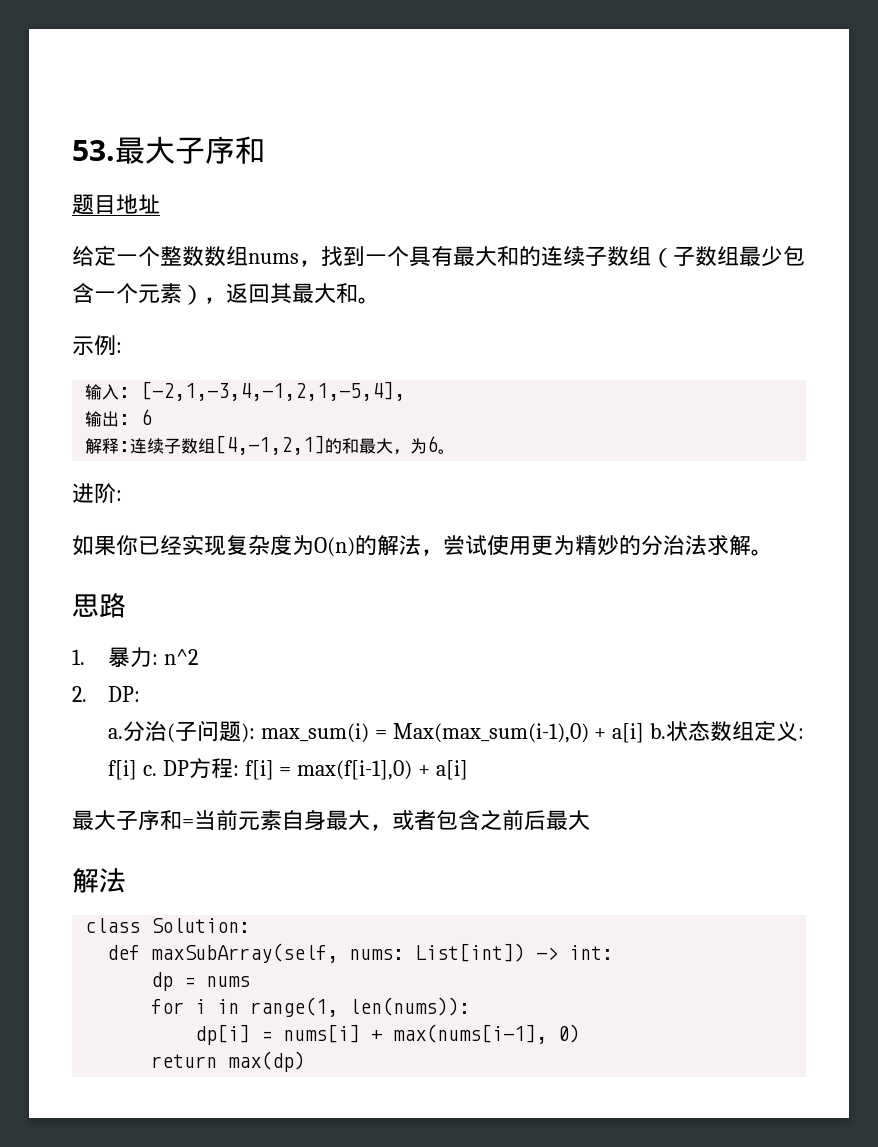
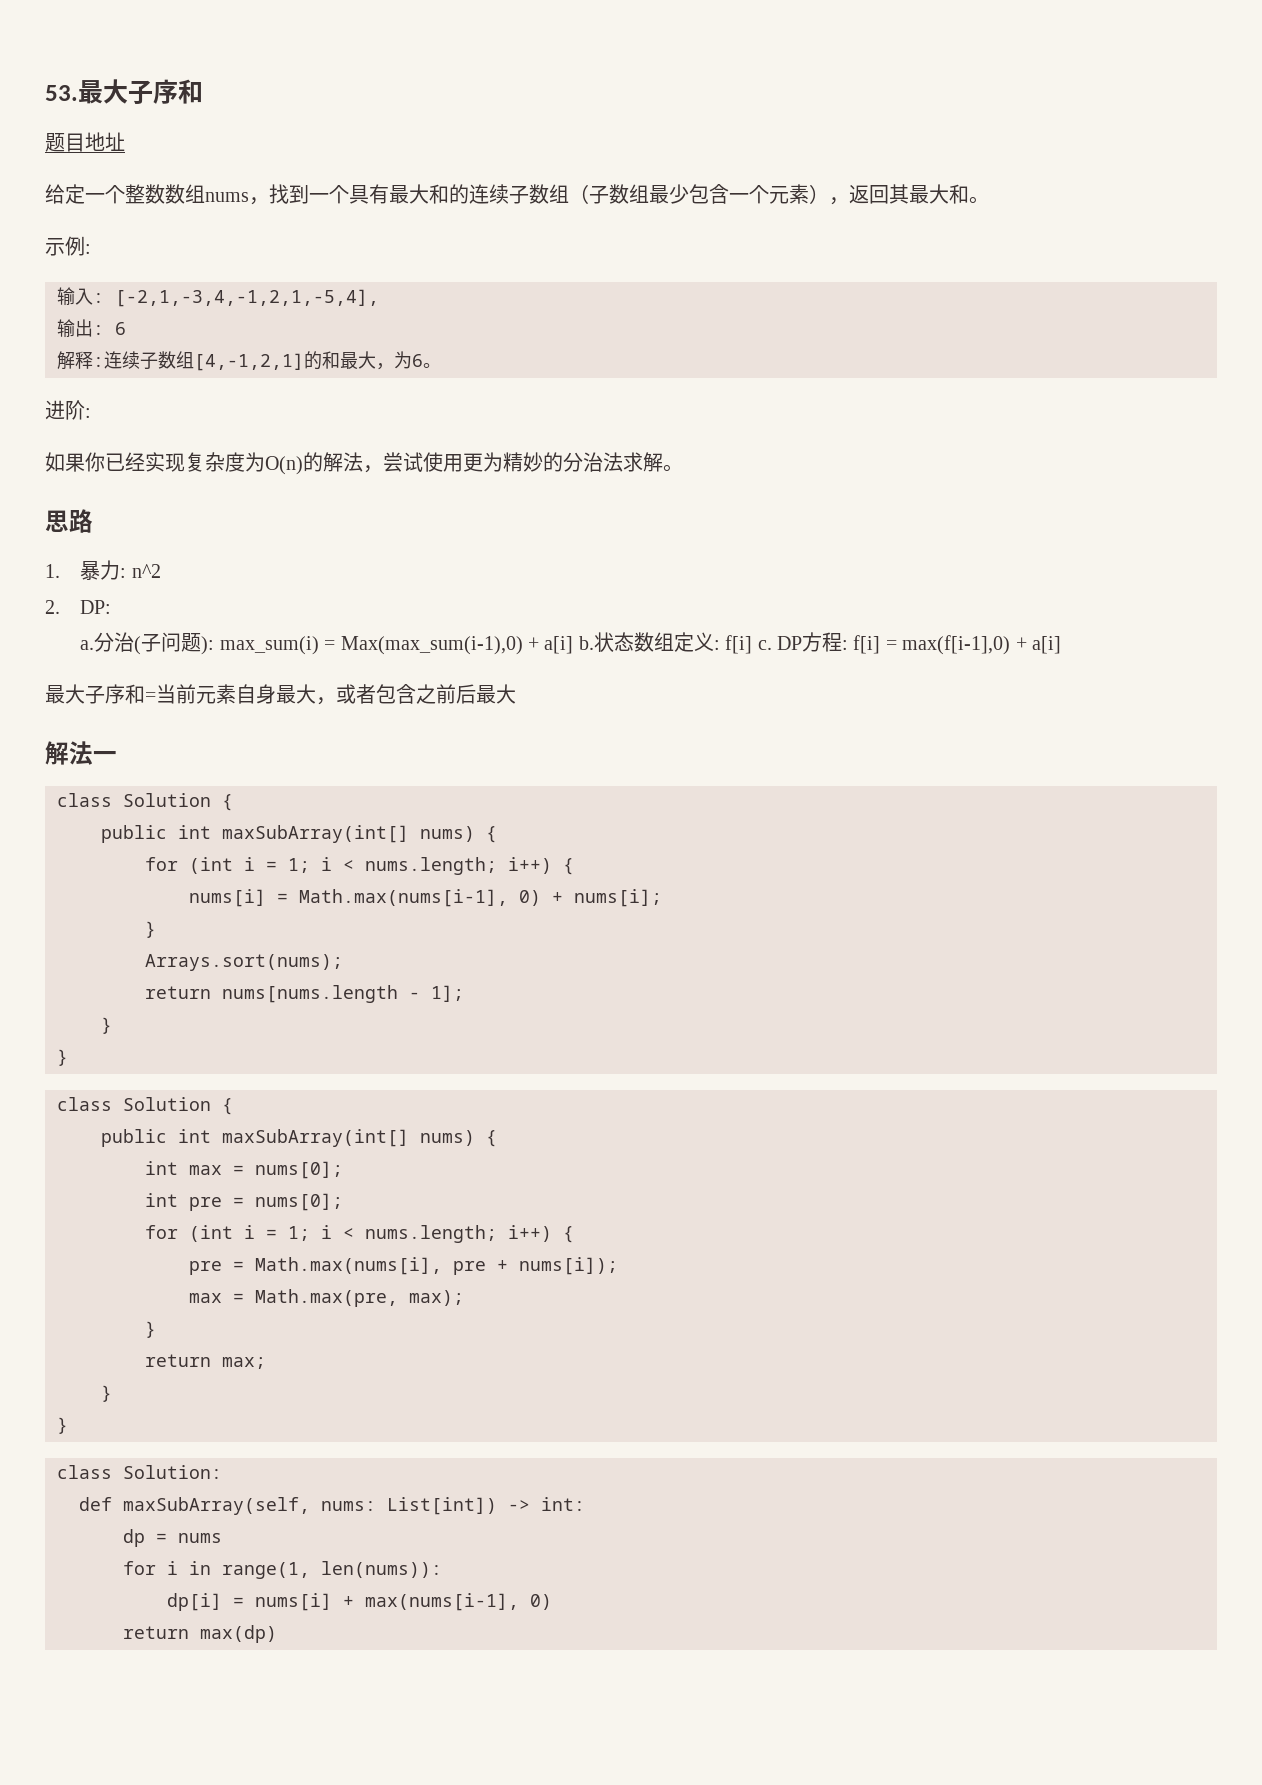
(126, 880) none -> [93,751,117,762] [57,793,233,811] [101,825,497,843] [145,857,574,875] [189,889,662,907] [145,921,156,938] [145,954,343,971] [145,985,464,1003] [101,1017,112,1034] [57,1049,68,1066] [57,1097,233,1115] [101,1129,497,1147] [145,1161,343,1179] [145,1193,343,1211] [145,1225,574,1243] [189,1257,618,1275] [189,1289,464,1307] [145,1321,156,1338] [145,1354,266,1369] [101,1385,112,1402] [57,1417,68,1434] 一 // class Solution { // public int maxSubArray(int[] nums) { // for (int i = 1; i < nums.length; i++) { // nums[i] = Math.max(nums[i-1], 0) + nums[i]; // } // Arrays.sort(nums); // return nums[nums.length - 1]; // } // } // class Solution { // public int maxSubArray(int[] nums) { // int max = nums[0]; // int pre = nums[0]; // for (int i = 1; i < nums.length; i++) { // pre = Math.max(nums[i], pre + nums[i]); // max = Math.max(pre, max); // } // return max; // } // }

